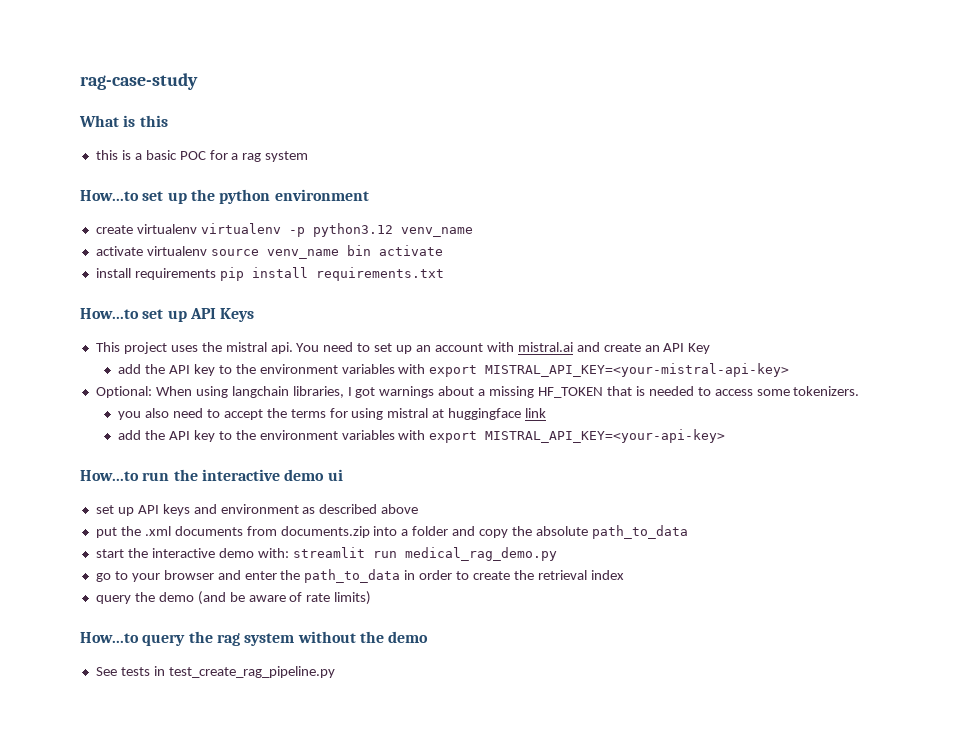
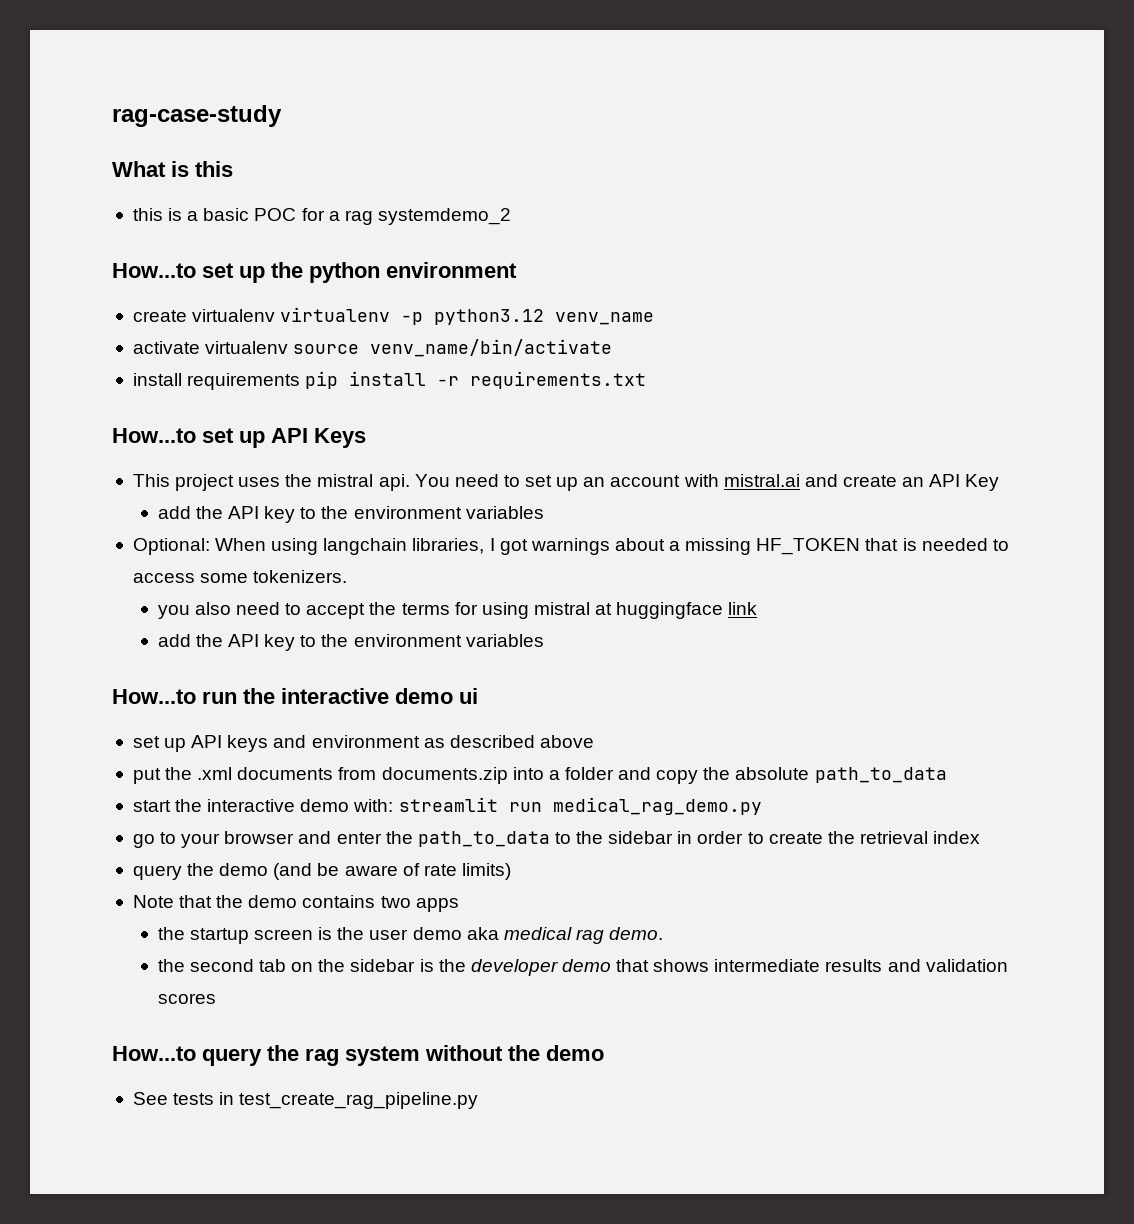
[265,151,309,162] system -> [377,208,511,225] systemdemo_2
[266,245,443,259] venv_name bin activate -> [370,339,613,357] venv_name/bin/activate
(308, 272) none -> [437,376,460,386] -r
[398,363,790,377] with export MISTRAL_API_KEY=<your-mistral-api-key> -> (544, 512) none
[398,429,726,443] with export MISTRAL_API_KEY=<your-api-key> -> (544, 640) none
(401, 576) none -> [554,831,674,844] to the sidebar
(372, 598) none -> [132,895,459,912] [157,927,664,944] [157,959,1008,976] [157,993,216,1004] // Note that the demo contains two apps // the startup screen is the user demo aka medical rag demo. // the second tab on the sidebar is the developer demo that shows intermediate results and validation scores

